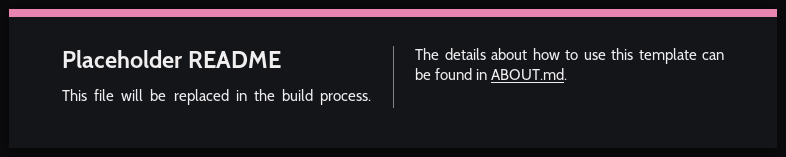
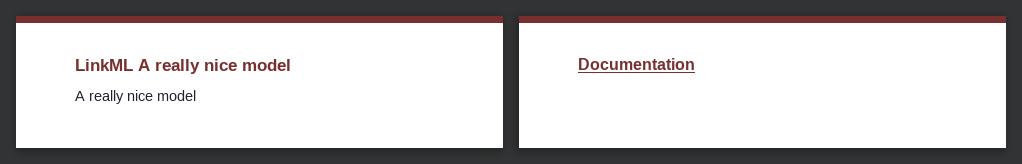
[62,50,282,68] [62,89,371,105] [415,48,724,64] [415,68,568,80] Placeholder README // This file will be replaced in the build process. The details about how to use this template can be found in ABOUT.md. -> [75,59,291,74] [75,90,196,104] [578,58,695,70] LinkML A really nice model // A really nice model // Documentation

